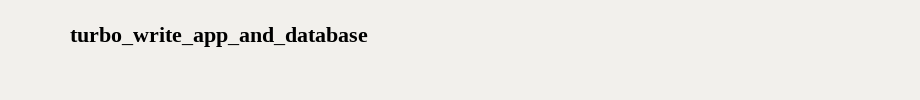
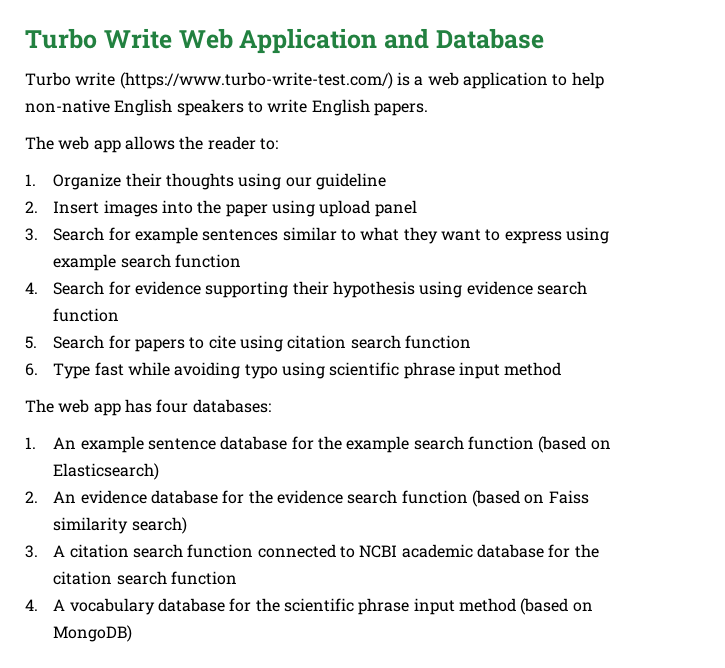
[70,27,368,47] turbo_write_app_and_database -> [25,28,544,54] [25,72,604,89] [25,99,428,116] [25,136,278,153] [25,173,387,190] [25,200,417,217] [25,227,609,244] [53,254,242,271] [25,281,587,298] [53,308,120,322] [25,335,471,352] [25,362,562,379] [25,399,271,416] [25,436,611,453] [53,463,160,480] [25,490,589,507] [53,517,187,534] [25,544,599,558] [53,571,238,585] [25,598,593,615] [53,625,133,642] Turbo Write Web Application and Database // Turbo write (https://www.turbo-write-test.com/) is a web application to help non-native English speakers to write English papers. // The web app allows the reader to: // 1. Organize their thoughts using our guideline // 2. Insert images into the paper using upload panel // 3. Search for example sentences similar to what they want to express using example search function // 4. Search for evidence supporting their hypothesis using evidence search function // 5. Search for papers to cite using citation search function // 6. Type fast while avoiding typo using scientific phrase input method // The web app has four databases: // 1. An example sentence database for the example search function (based on Elasticsearch) // 2. An evidence database for the evidence search function (based on Faiss similarity search) // 3. A citation search function connected to NCBI academic database for the citation search function // 4. A vocabulary database for the scientific phrase input method (based on MongoDB)

